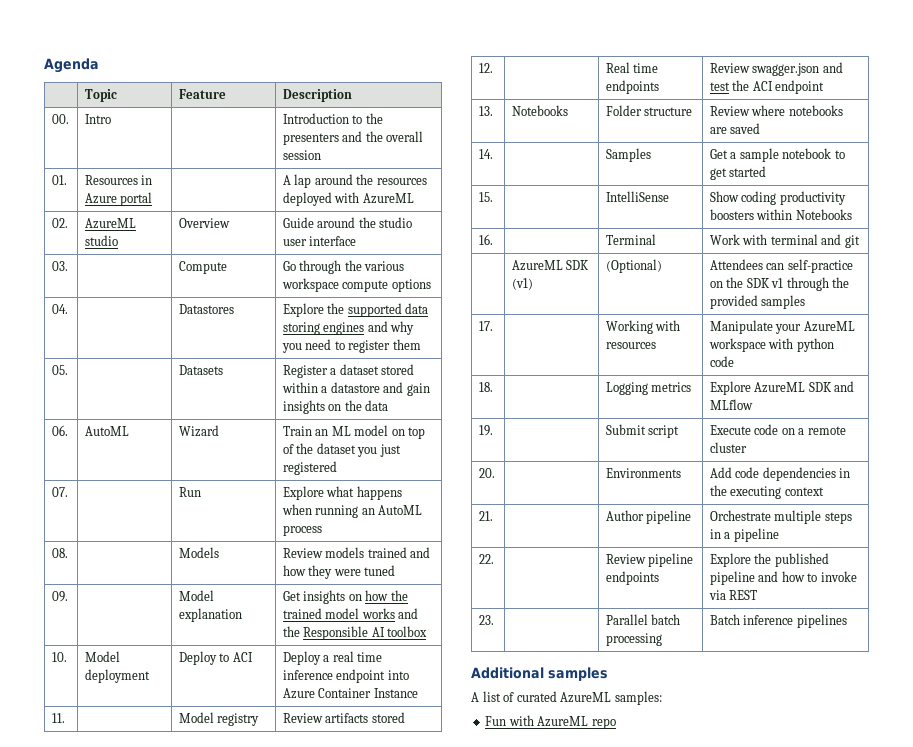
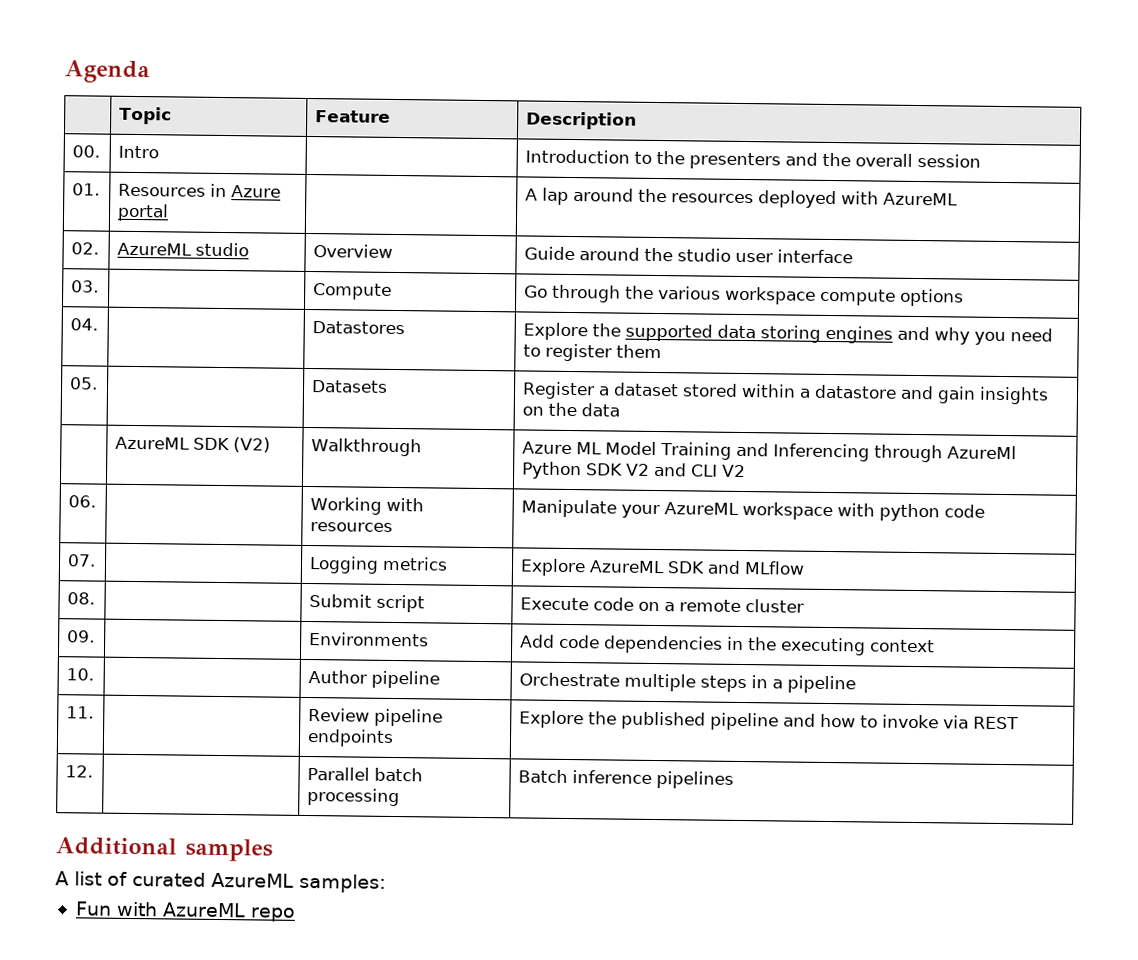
[51,425,68,436] [84,426,129,436] [178,425,219,437] [282,425,426,439] [282,443,401,457] [282,461,337,475] [51,487,68,497] [178,487,201,497] [282,486,402,500] [281,504,423,518] [282,525,322,536] [51,548,68,558] [178,547,219,558] [282,547,431,558] [282,565,396,579] [51,591,68,602] [178,590,214,601] [178,608,242,622] [282,590,408,604] [282,608,419,619] [282,626,428,640] [51,652,67,662] [84,651,120,662] [84,669,150,683] [178,651,253,665] [282,651,383,665] [282,669,409,683] [282,688,418,699] [51,713,65,723] [178,712,260,726] [282,712,405,723] [478,63,493,73] [605,62,659,73] [605,80,659,94] [709,62,843,76] [709,80,825,94] [478,106,493,116] [511,105,568,116] [605,105,693,116] [709,105,843,116] [709,123,761,134] [478,149,493,159] [605,148,651,162] [709,148,845,162] [709,166,767,180] [478,192,493,202] [605,191,669,202] [709,191,846,205] [709,209,852,220] [478,234,493,245] [605,234,656,245] [709,234,860,248] [511,260,590,271] [511,278,533,290] [605,259,662,273] [709,259,853,273] [709,277,850,291] [709,295,806,309] [478,321,493,331] 06. | AutoML | Wizard | Train an ML model on top of the dataset you just registered // 07. | | Run | Explore what happens when running an AutoML process // 08. | | Models | Review models trained and how they were tuned // 09. | | Model explanation | Get insights on how the trained model works and the Responsible AI toolbox // 10. | Model deployment | Deploy to ACI | Deploy a real time inference endpoint into Azure Container Instance // 11. | | Model registry | Review artifacts stored // 12. | | Real time endpoints | Review swagger.json and test the ACI endpoint // 13. | Notebooks | Folder structure | Review where notebooks are saved // 14. | | Samples | Get a sample notebook to get started // 15. | | IntelliSense | Show coding productivity boosters within Notebooks // 16. | | Terminal | Work with terminal and git // | AzureML SDK (v1) | (Optional) | Attendees can self-practice on the SDK v1 through the provided samples // 17. -> [115,436,272,453] [311,438,423,457] [522,441,1018,463] [522,461,747,480] [68,495,97,508] | AzureML SDK (V2) | Walkthrough | Azure ML Model Training and Inferencing through AzureMl Python SDK V2 and CLI V2 // 06.
[478,382,493,392] 18. -> [67,554,97,567] 07.
[478,425,493,436] 19. -> [67,592,96,605] 08.
[478,468,495,478] 20. -> [67,630,96,643] 09.
[478,511,493,521] 21. -> [66,668,95,681] 10.
[478,554,494,564] 22. -> [66,706,95,719] 11.
[478,615,494,625] 23. -> [65,765,94,778] 12.

